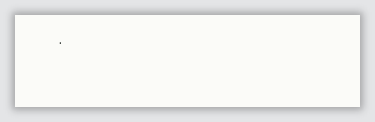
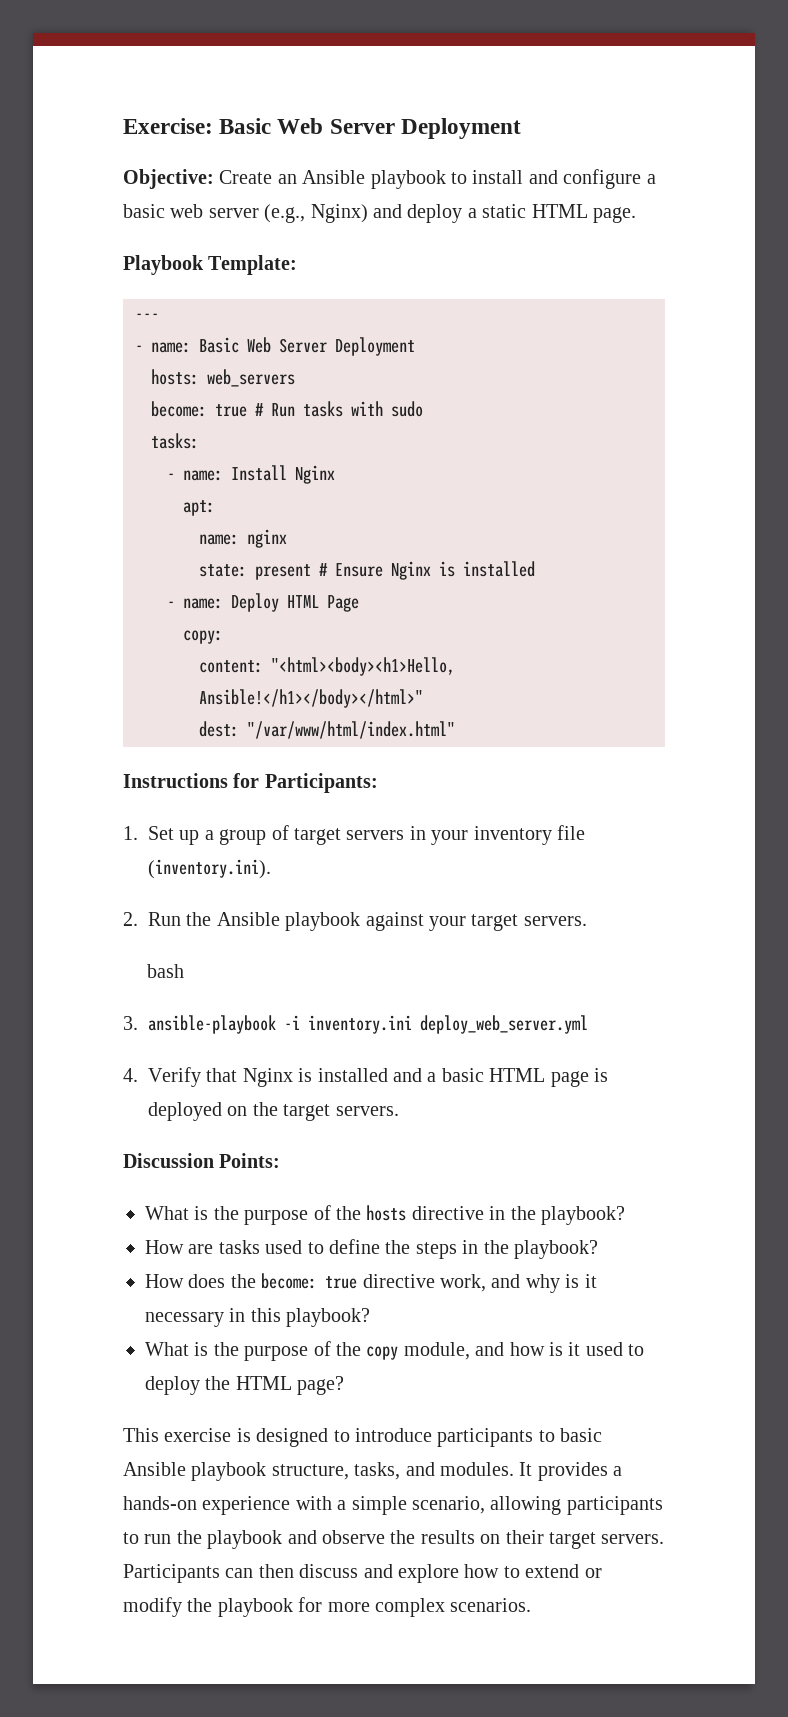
[59,42,62,44] . -> [123,118,521,139] [123,169,656,189] [123,204,636,223] [123,255,298,275] [135,313,159,320] [135,337,415,356] [151,369,295,387] [151,401,423,417] [151,433,199,449] [167,465,335,484] [183,500,215,516] [199,529,287,548] [199,561,535,580] [167,593,359,612] [183,630,223,644] [199,657,455,676] [199,689,423,708] [199,721,455,739] [123,773,378,793] [123,825,585,845] [148,859,271,879] [123,912,587,931] [147,964,185,978] [123,1015,588,1034] [123,1067,608,1087] [148,1102,399,1121] [123,1153,281,1168] [145,1205,625,1225] [145,1239,598,1259] [145,1273,597,1293] [145,1308,371,1327] [145,1341,645,1361] [145,1376,345,1395] [123,1428,603,1447] [123,1462,623,1481] [123,1496,663,1515] [123,1530,665,1549] [123,1564,602,1583] [123,1597,532,1617] Exercise: Basic Web Server Deployment // Objective: Create an Ansible playbook to install and configure a basic web server (e.g., Nginx) and deploy a static HTML page. // Playbook Template: // --- // - name: Basic Web Server Deployment // hosts: web_servers // become: true # Run tasks with sudo // tasks: // - name: Install Nginx // apt: // name: nginx // state: present # Ensure Nginx is installed // - name: Deploy HTML Page // copy: // content: "<html><body><h1>Hello, Ansible!</h1></body></html>" // dest: "/var/www/html/index.html" // Instructions for Participants: // 1. Set up a group of target servers in your inventory file (inventory.ini). // 2. Run the Ansible playbook against your target servers. // bash // 3. ansible-playbook -i inventory.ini deploy_web_server.yml // 4. Verify that Nginx is installed and a basic HTML page is deployed on the target servers. // Discussion Points: // What is the purpose of the hosts directive in the playbook? // How are tasks used to define the steps in the playbook? // How does the become: true directive work, and why is it necessary in this playbook? // What is the purpose of the copy module, and how is it used to deploy the HTML page? // This exercise is designed to introduce participants to basic Ansible playbook structure, tasks, and modules. It provides a hands-on experience with a simple scenario, allowing participants to run the playbook and observe the results on their target servers. Participants can then discuss and explore how to extend or modify the playbook for more complex scenarios.

